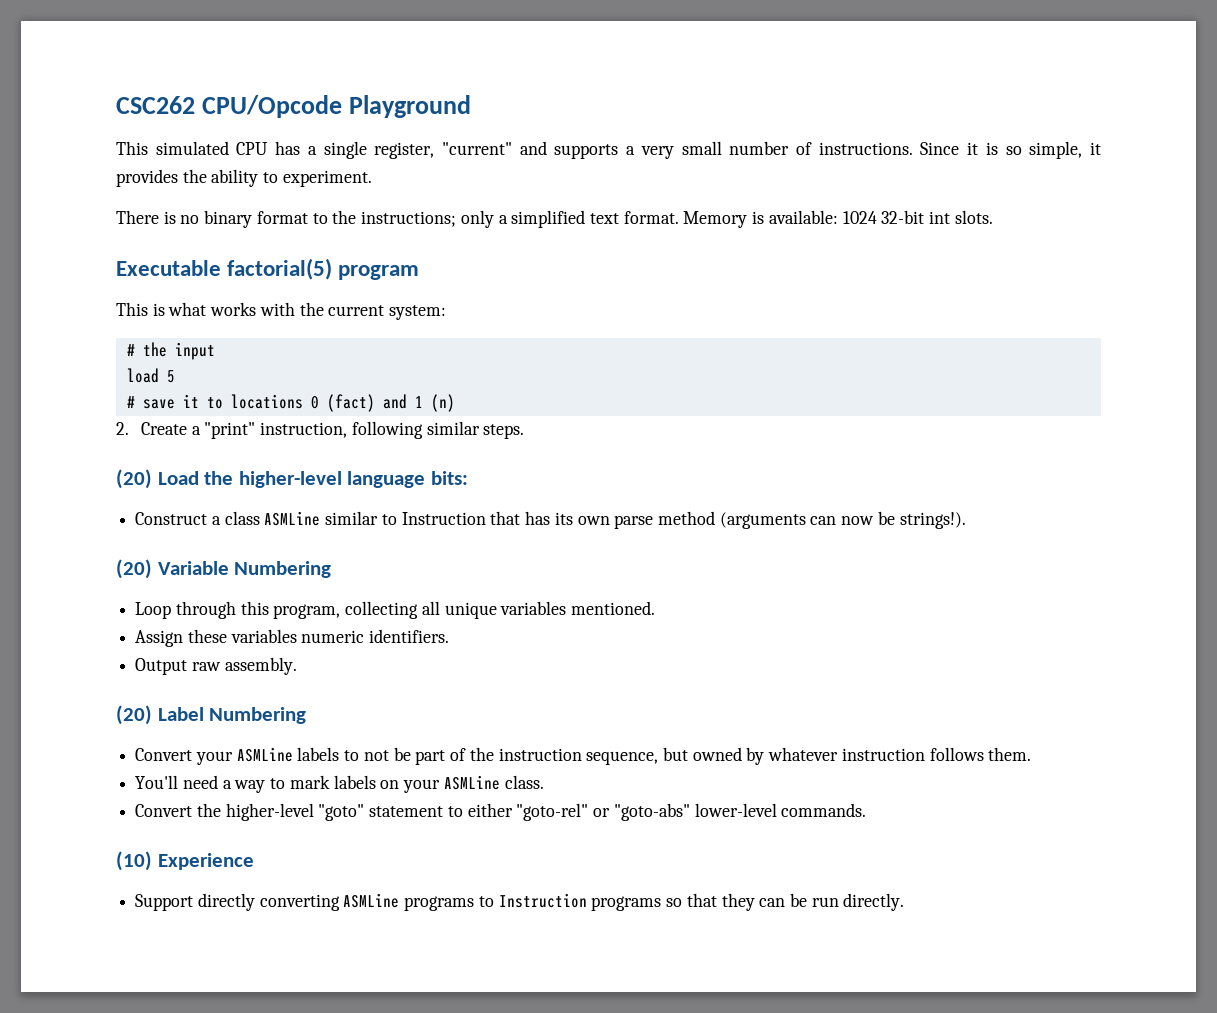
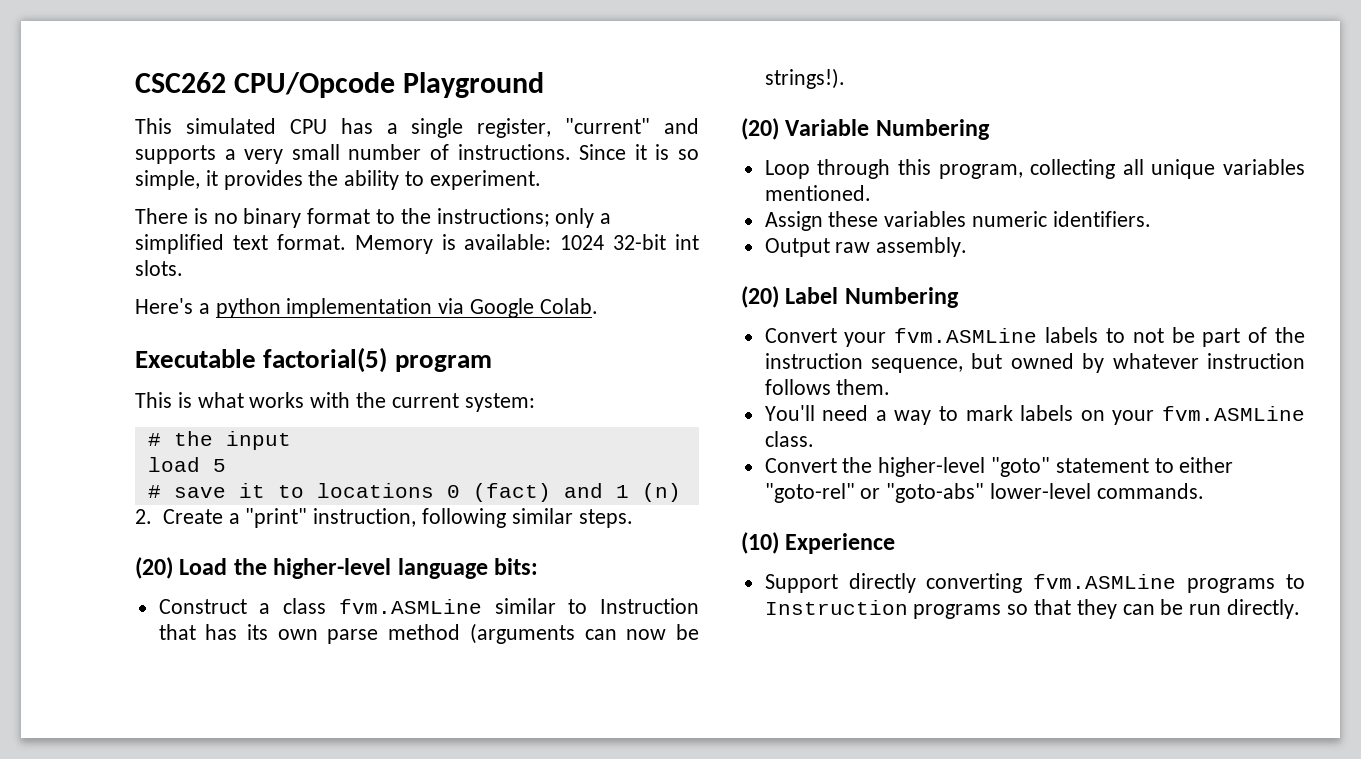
(993, 217) none -> [135,298,598,318] // Here's a python implementation via Google Colab.
[264,511,321,526] ASMLine -> [338,599,482,614] fvm.ASMLine
[236,747,293,762] ASMLine -> [894,328,1038,343] fvm.ASMLine
[443,775,500,790] ASMLine -> [1162,406,1305,421] fvm.ASMLine
[343,893,400,908] ASMLine -> [1033,574,1177,589] fvm.ASMLine

